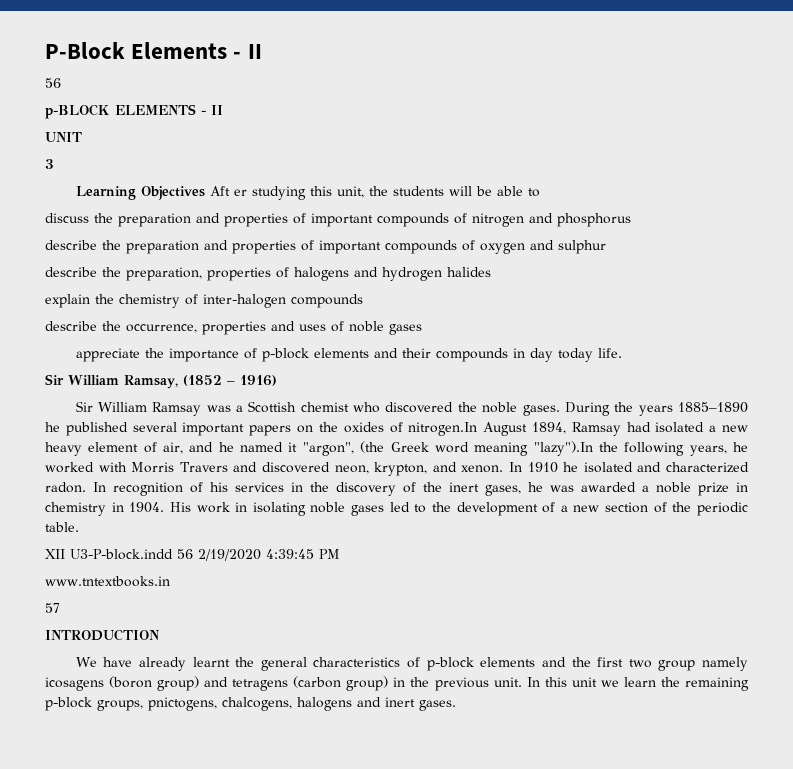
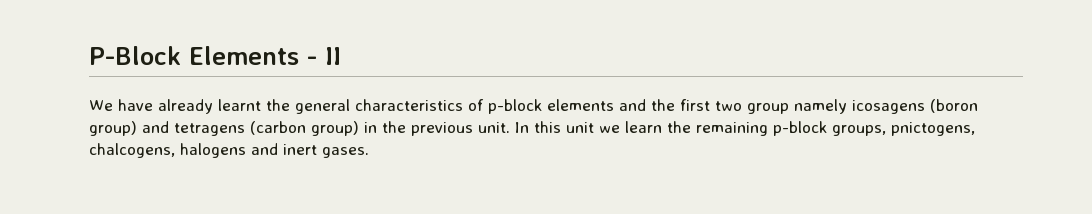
[45,78,61,88] [45,104,223,119] [45,132,82,142] [45,159,54,169] [75,186,540,200] [45,213,631,227] [45,240,606,254] [45,267,491,281] [45,294,363,308] [45,321,422,335] [75,348,622,362] [45,374,277,389] [75,401,748,416] [45,422,748,436] [45,441,749,456] [45,462,750,476] [45,482,748,496] [45,502,749,516] [45,522,79,532] [45,549,340,561] [45,576,170,587] [45,603,60,613] [45,629,160,641] // 56 // p-BLOCK ELEMENTS - II // UNIT // 3 // Learning Objectives Aft er studying this unit, the students will be able to // discuss the preparation and properties of important compounds of nitrogen and phosphorus // describe the preparation and properties of important compounds of oxygen and sulphur // describe the preparation, properties of halogens and hydrogen halides // explain the chemistry of inter-halogen compounds // describe the occurrence, properties and uses of noble gases // appreciate the importance of p-block elements and their compounds in day today life. // Sir William Ramsay, (1852 – 1916) // Sir William Ramsay was a Scottish chemist who discovered the noble gases. During the years 1885–1890 he published several important papers on the oxides of nitrogen.In August 1894, Ramsay had isolated a new heavy element of air, and he named it "argon", (the Greek word meaning "lazy").In the following years, he worked with Morris Travers and discovered neon, krypton, and xenon. In 1910 he isolated and characterized radon. In recognition of his services in the discovery of the inert gases, he was awarded a noble prize in chemistry in 1904. His work in isolating noble gases led to the development of a new section of the periodic table. // XII U3-P-block.indd 56 2/19/2020 4:39:45 PM // www.tntextbooks.in // 57 // INTRODUCTION -> (341, 56) none

